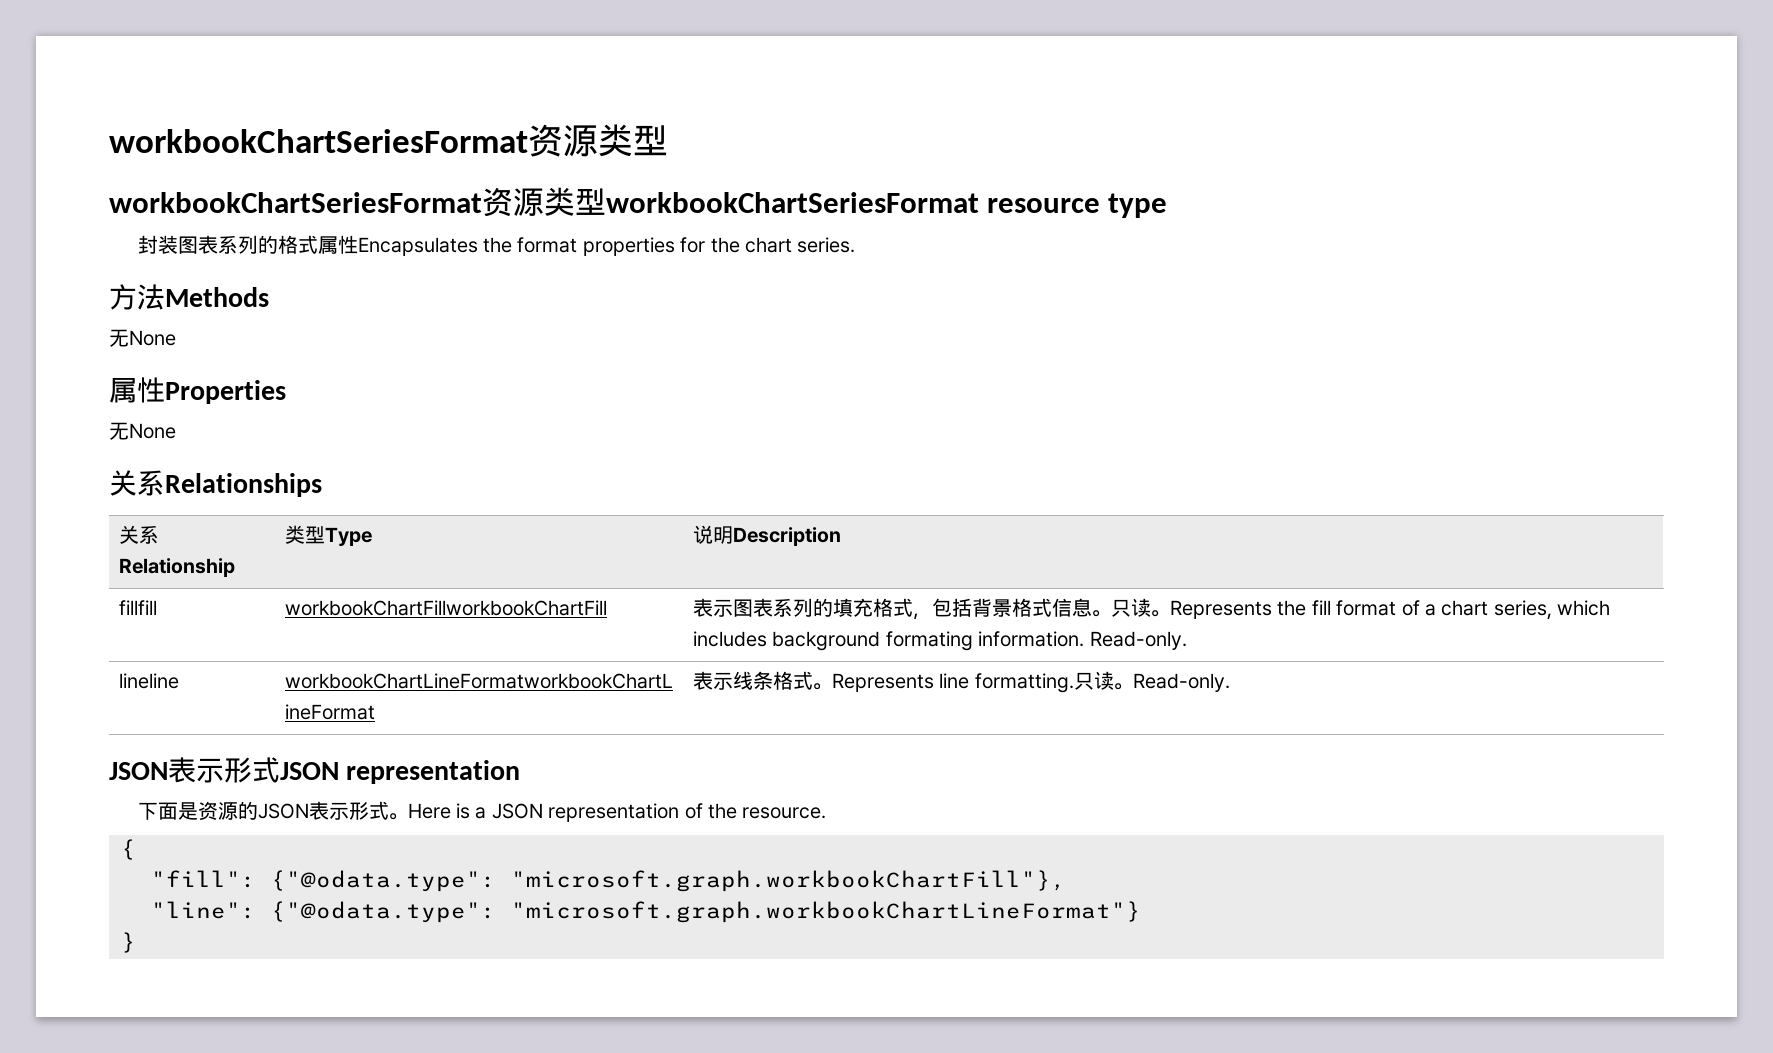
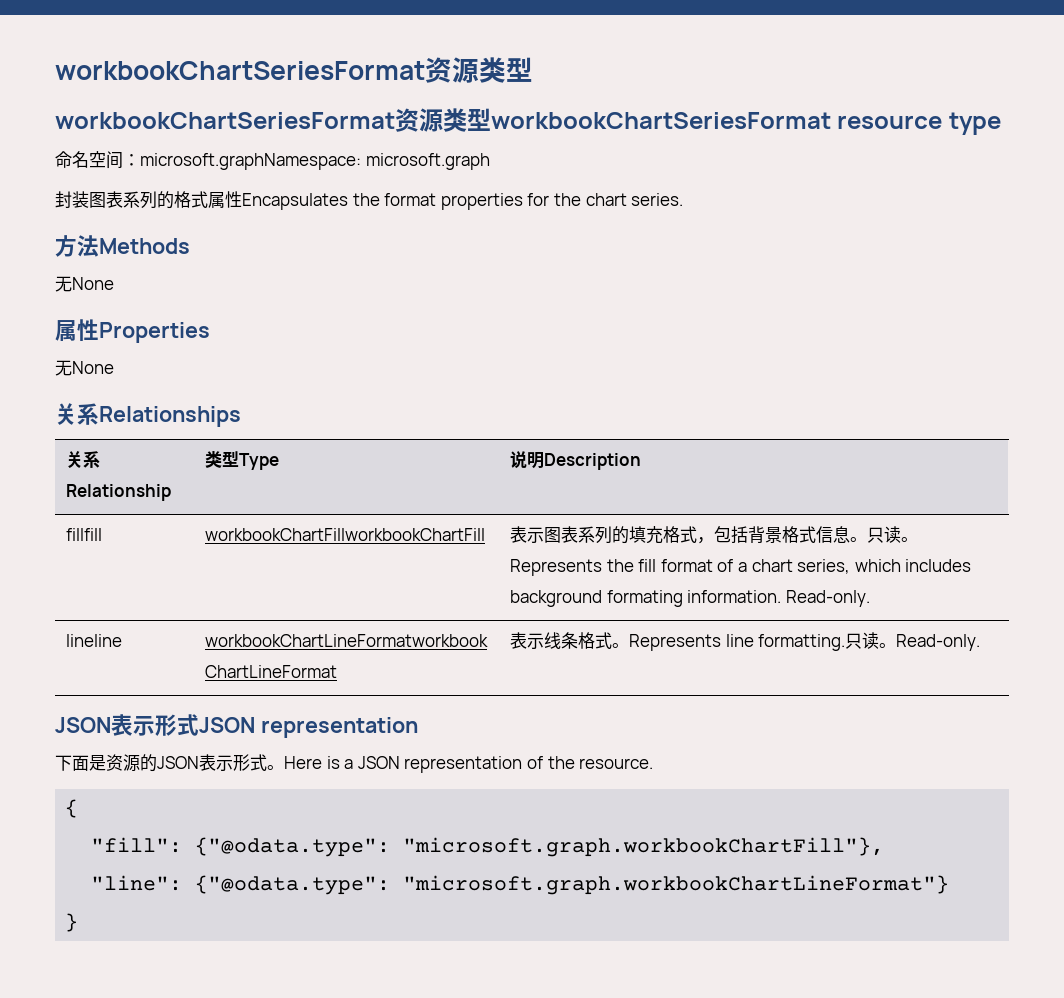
(1168, 205) none -> [55,151,490,170] // 命名空间：microsoft.graphNamespace: microsoft.graph

